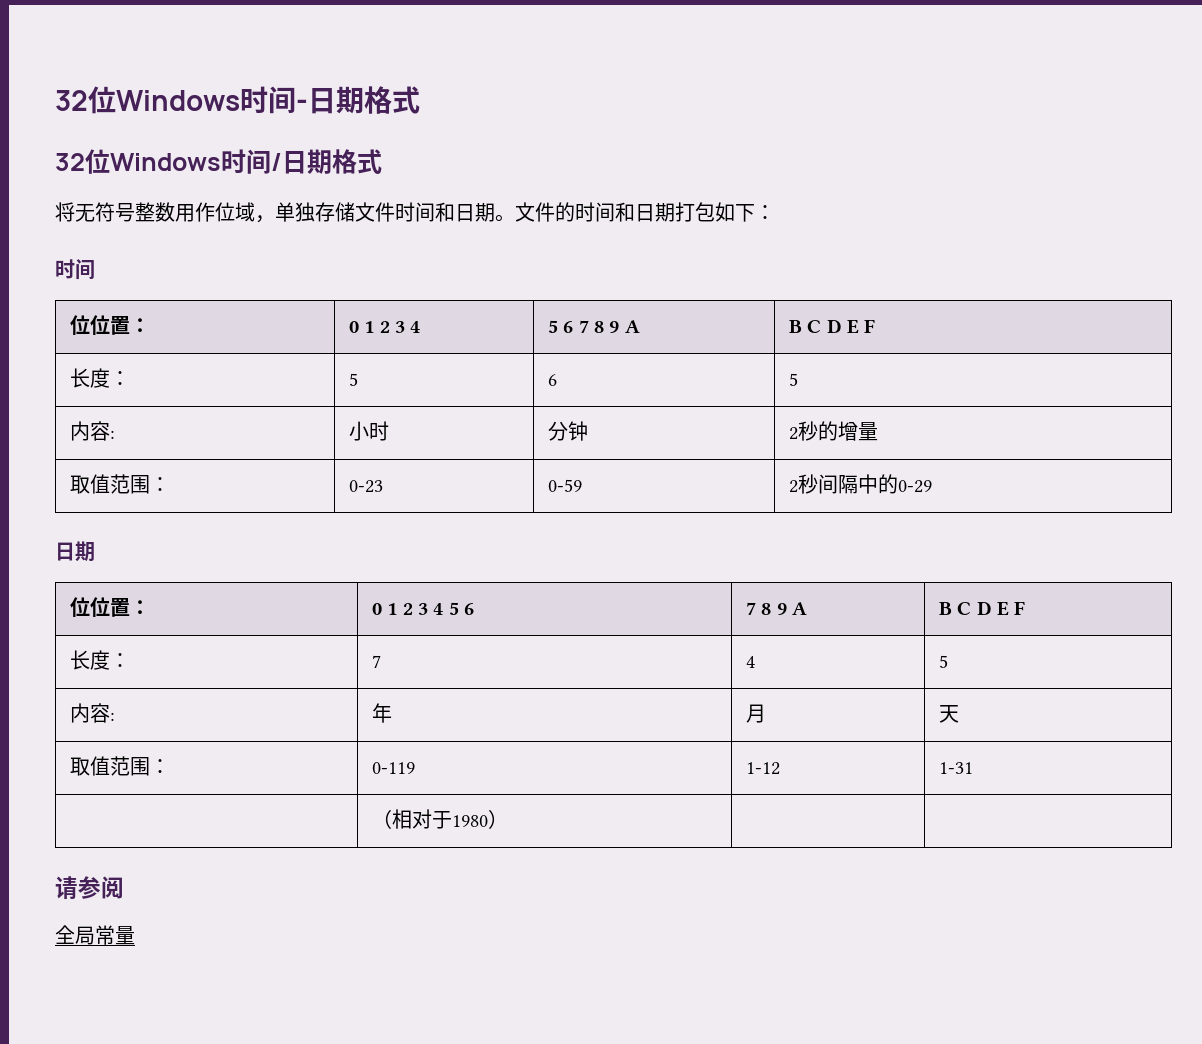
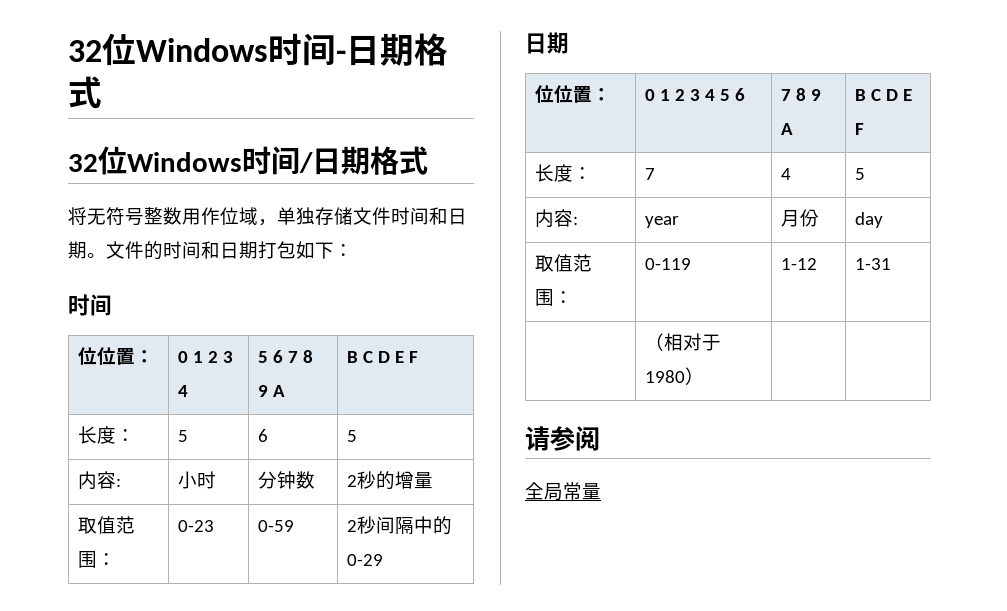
(588, 431) none -> [296,471,316,489] 数
[371,703,392,723] 年 -> [645,216,680,228] year
[938,705,959,723] | 天 -> [800,209,820,227] [855,212,884,228] 份 | day

